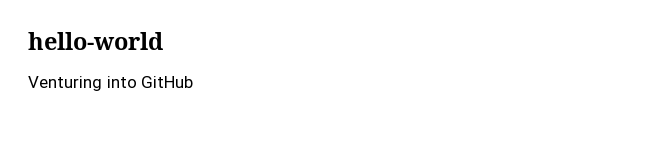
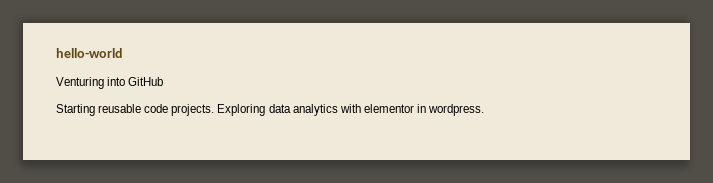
(194, 82) none -> [56,104,485,116] // Starting reusable code projects. Exploring data analytics with elementor in wordpress.

